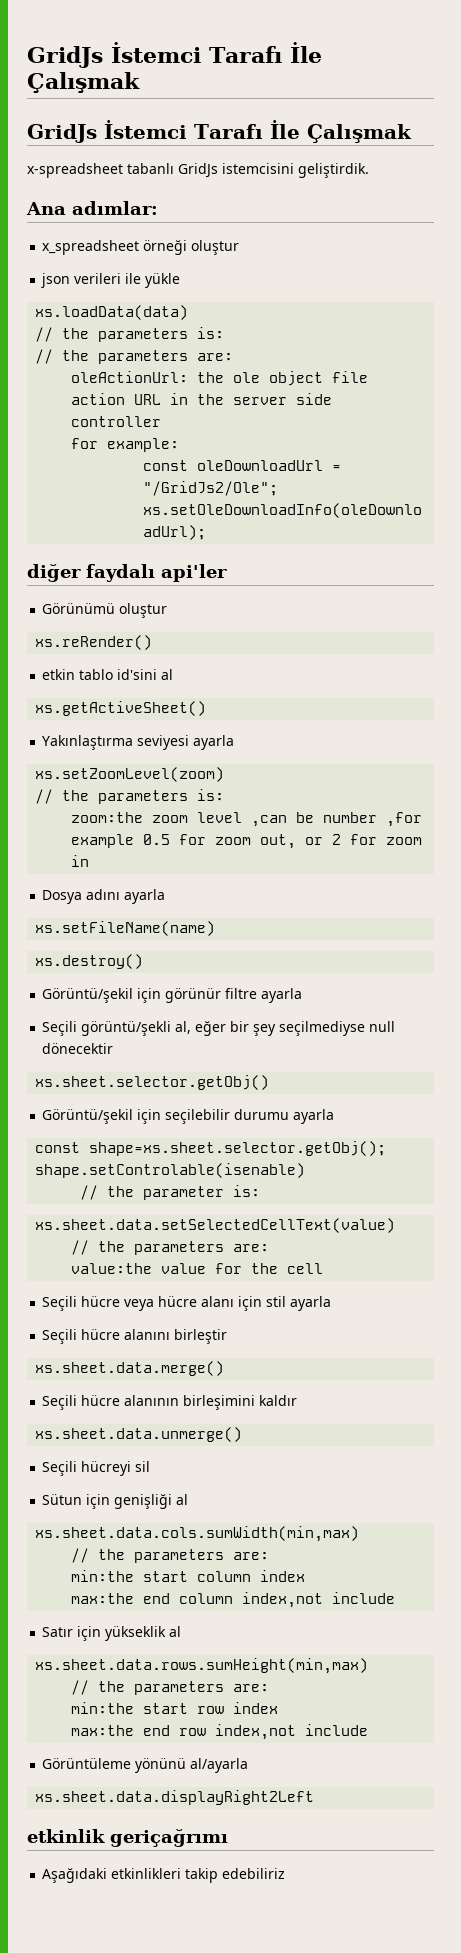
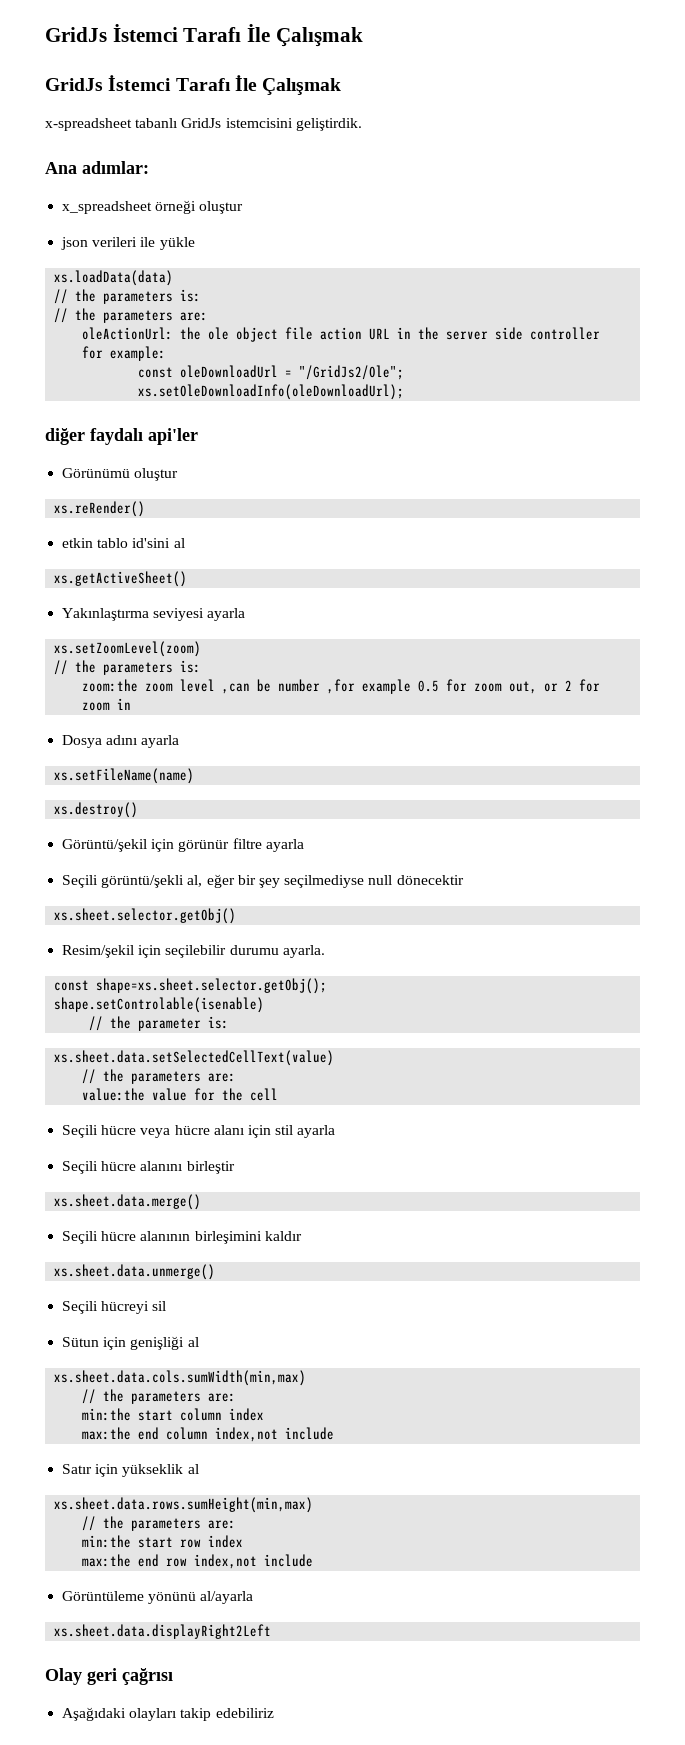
[42,1109,134,1124] Görüntü/şekil -> [62,945,135,958] Resim/şekil
[293,1109,335,1124] ayarla -> [282,945,325,958] ayarla.
[27,1829,228,1847] etkinlik geriçağrımı -> [45,1668,173,1685] Olay geri çağrısı
[111,1868,182,1879] etkinlikleri -> [129,1708,178,1721] olayları

